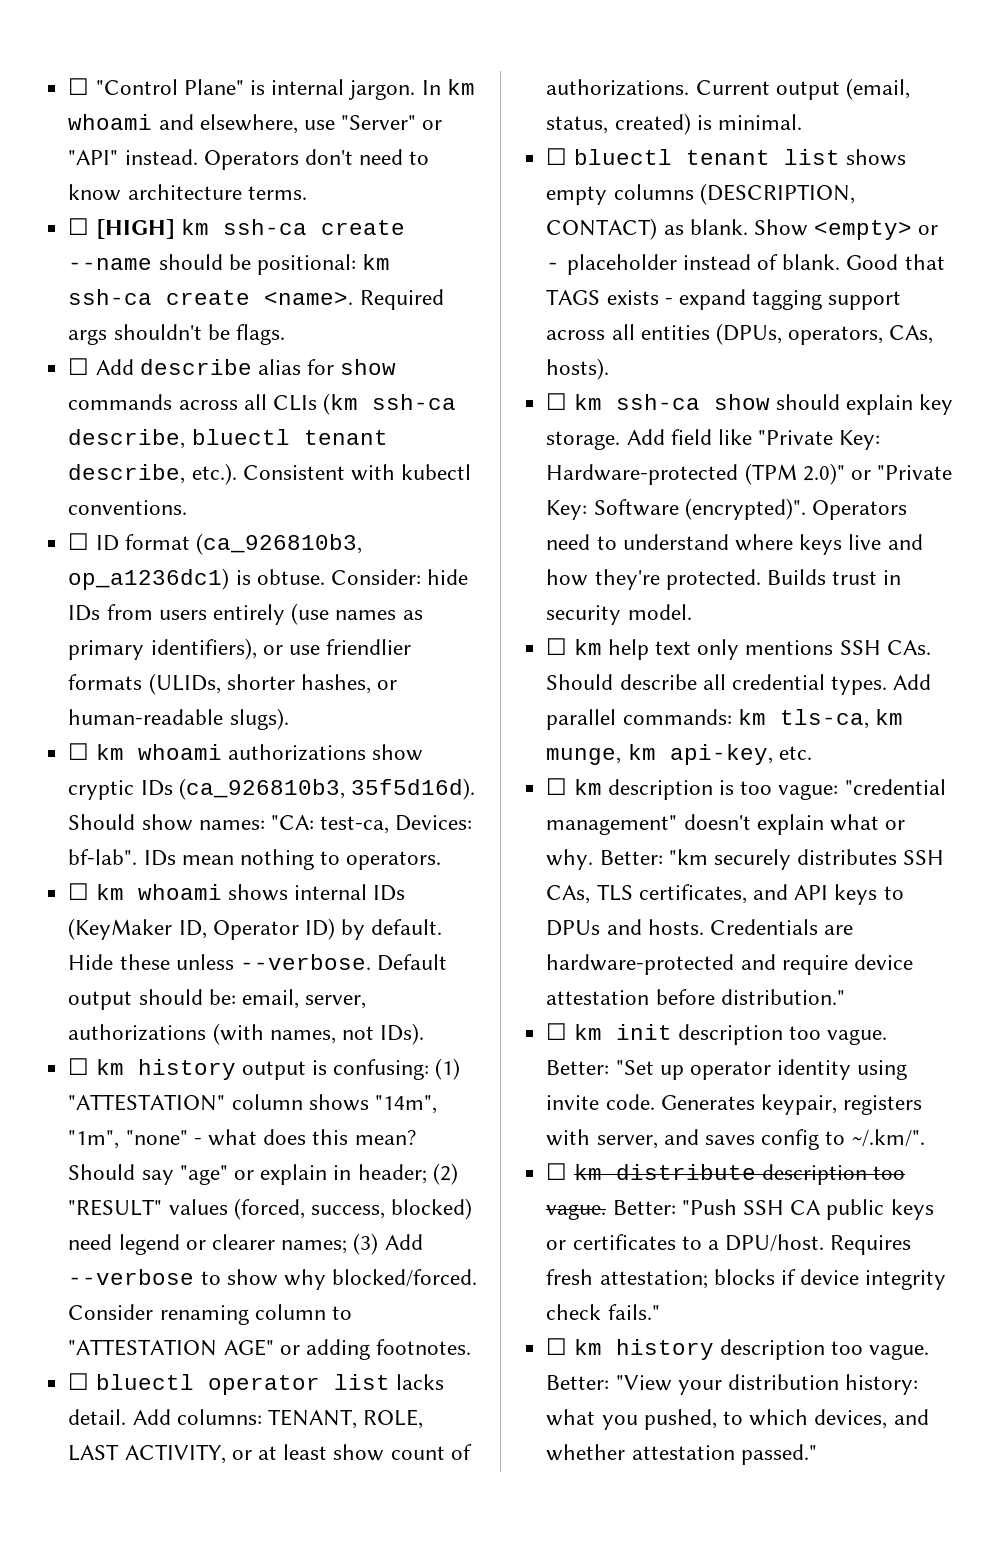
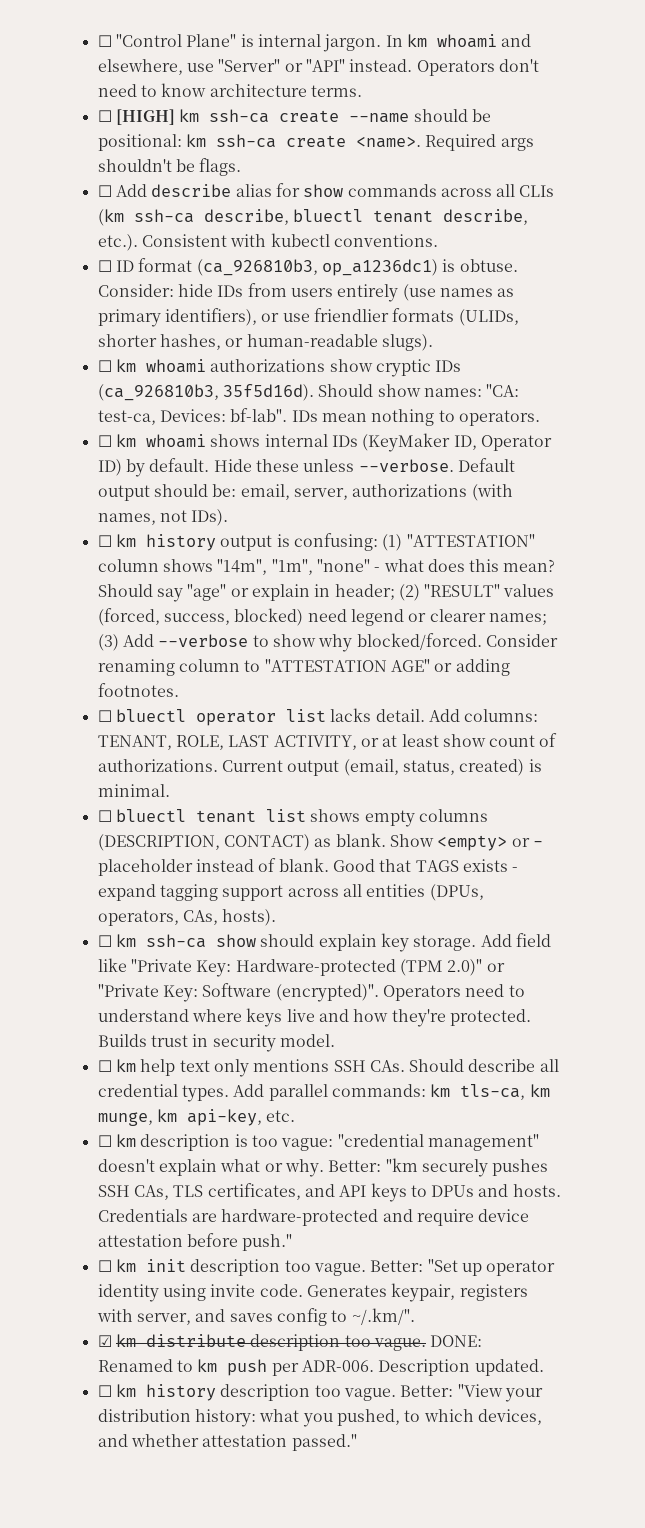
[797,849,898,865] distributes -> [492,1159,549,1176] pushes
[720,989,845,1005] distribution." -> [242,1234,293,1251] push."
[546,1163,568,1180] ☐ -> [97,1335,112,1347] ☑
[612,1199,934,1220] [546,1234,912,1255] [546,1269,947,1290] [546,1304,660,1320] Better: "Push SSH CA public keys or certificates to a DPU/host. Requires fresh attestation; blocks if device integrity check fails." -> [430,1335,483,1347] [97,1359,544,1376] DONE: Renamed to km push per ADR-006. Description updated.

